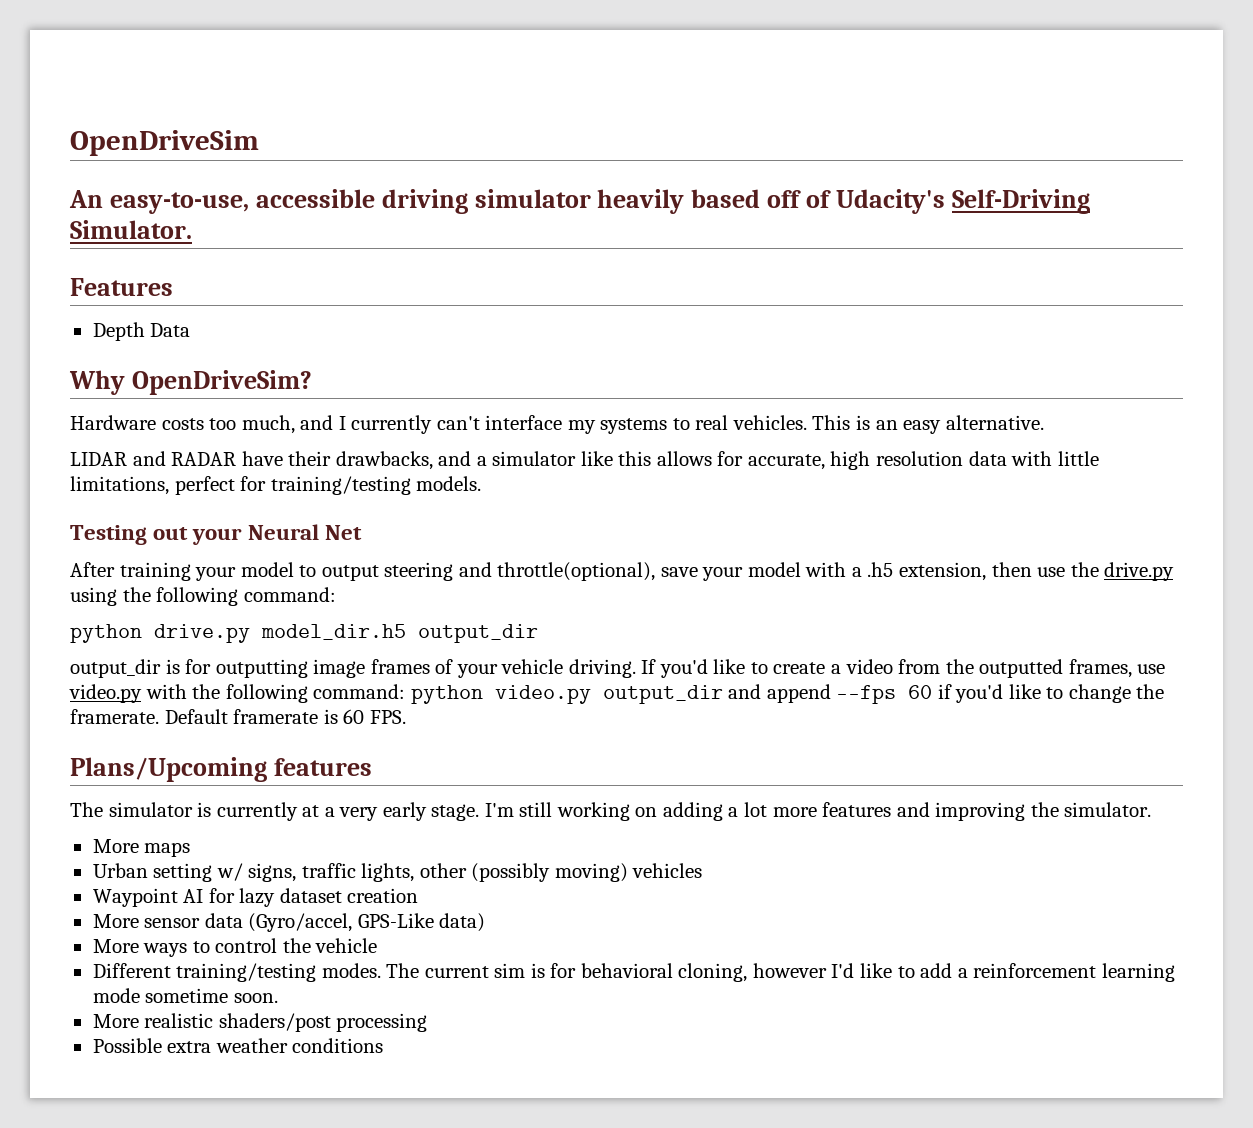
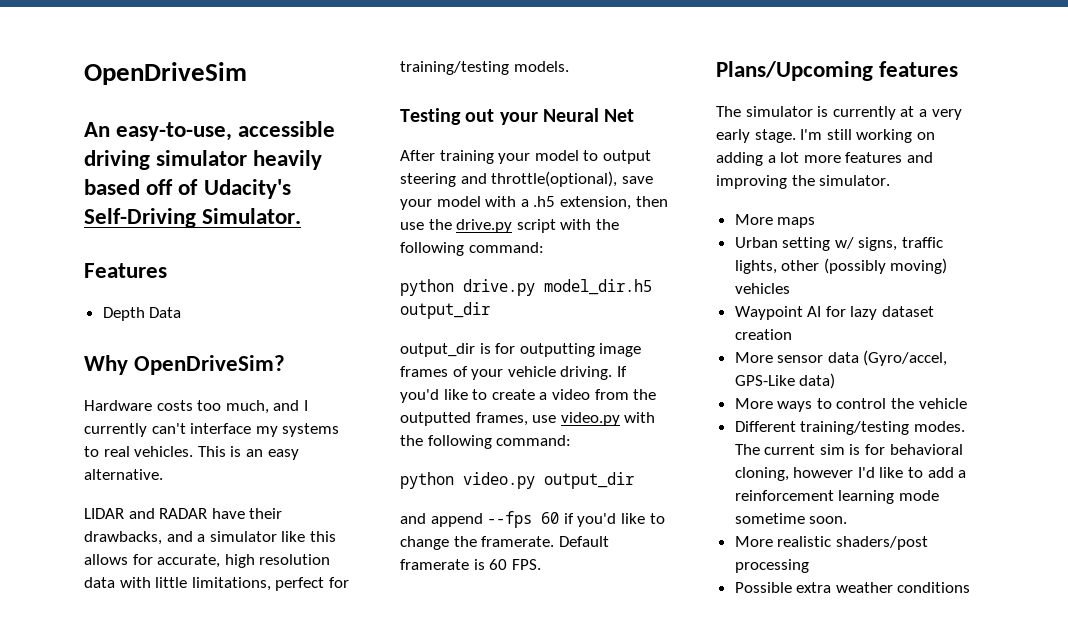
[70,587,117,606] using -> [516,219,592,233] script with
(406, 691) none -> (572, 440) //
(723, 694) none -> (634, 480) //

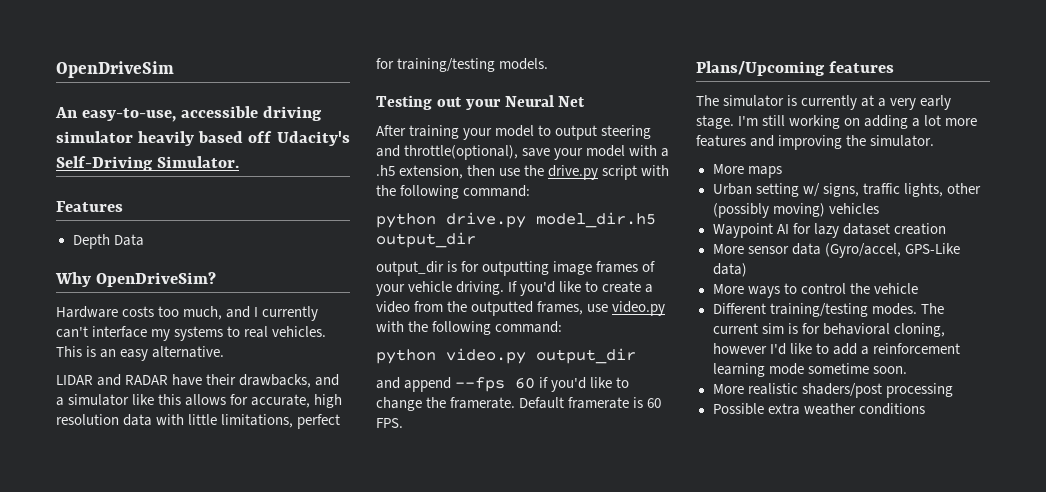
[178,179,199,195] of -> (273, 137) none

